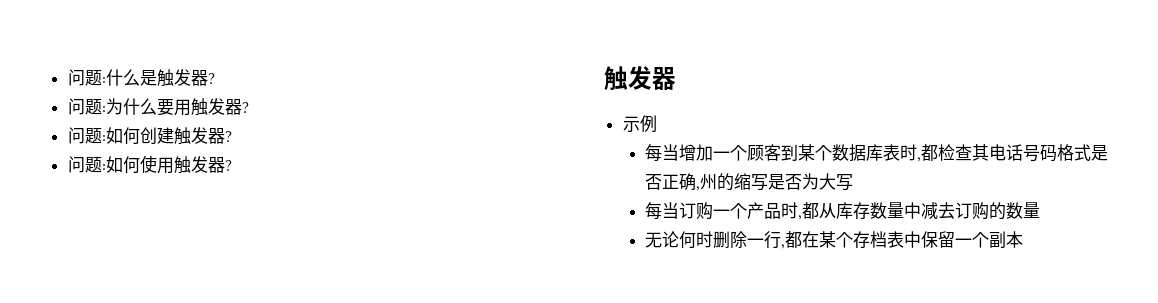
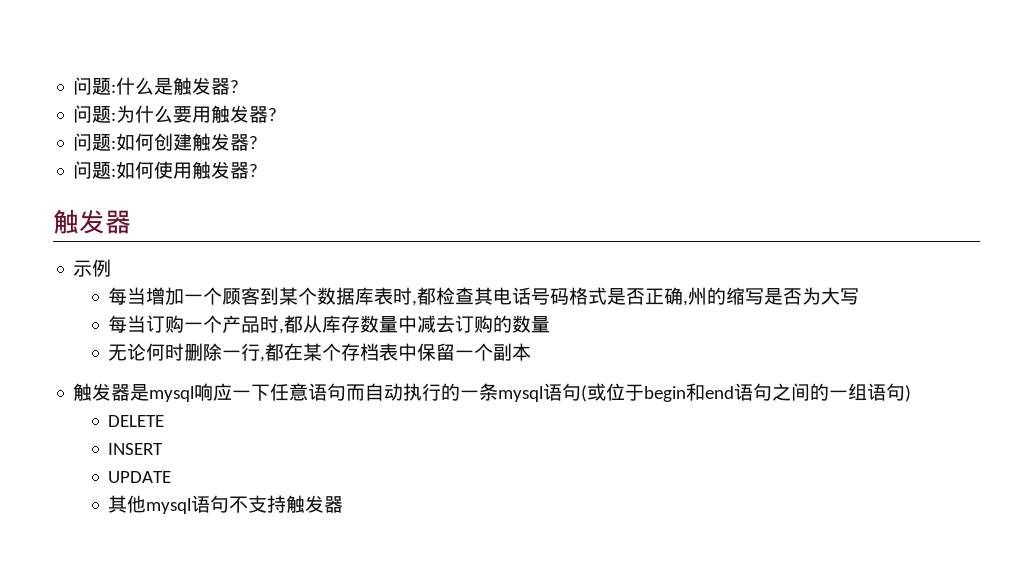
(1024, 239) none -> [73,383,912,402] [108,415,165,427] [108,443,164,455] [108,471,172,483] [108,495,344,514] // 触发器是mysql响应一下任意语句而自动执行的一条mysql语句(或位于begin和end语句之间的一组语句) // DELETE // INSERT // UPDATE // 其他mysql语句不支持触发器

